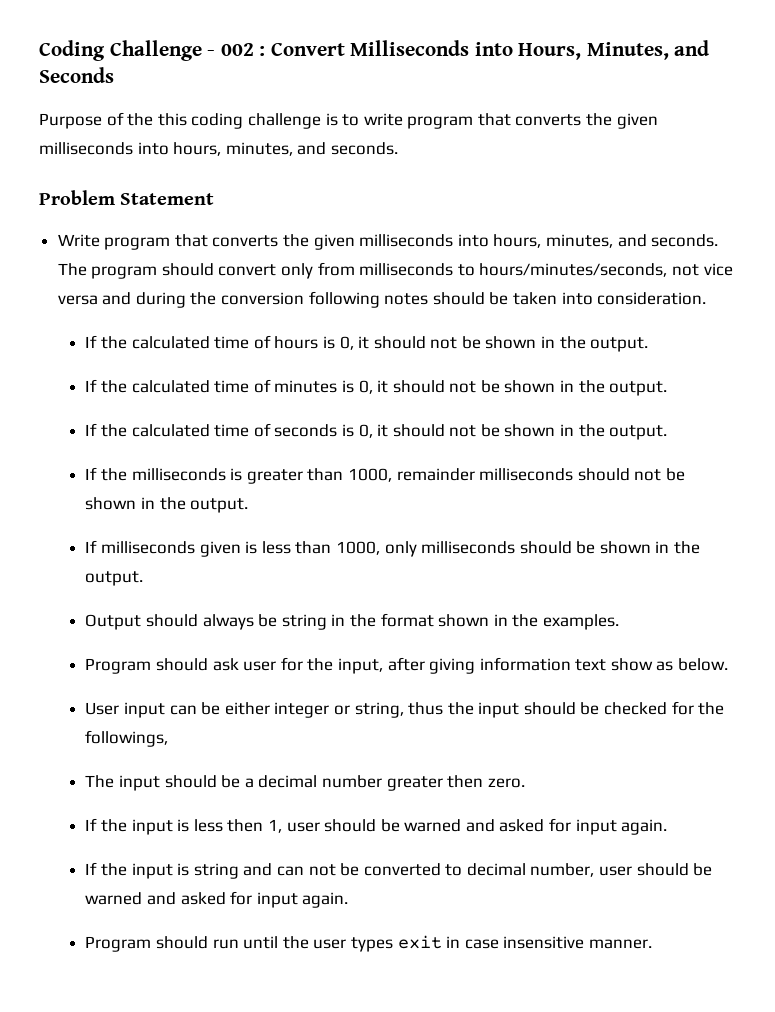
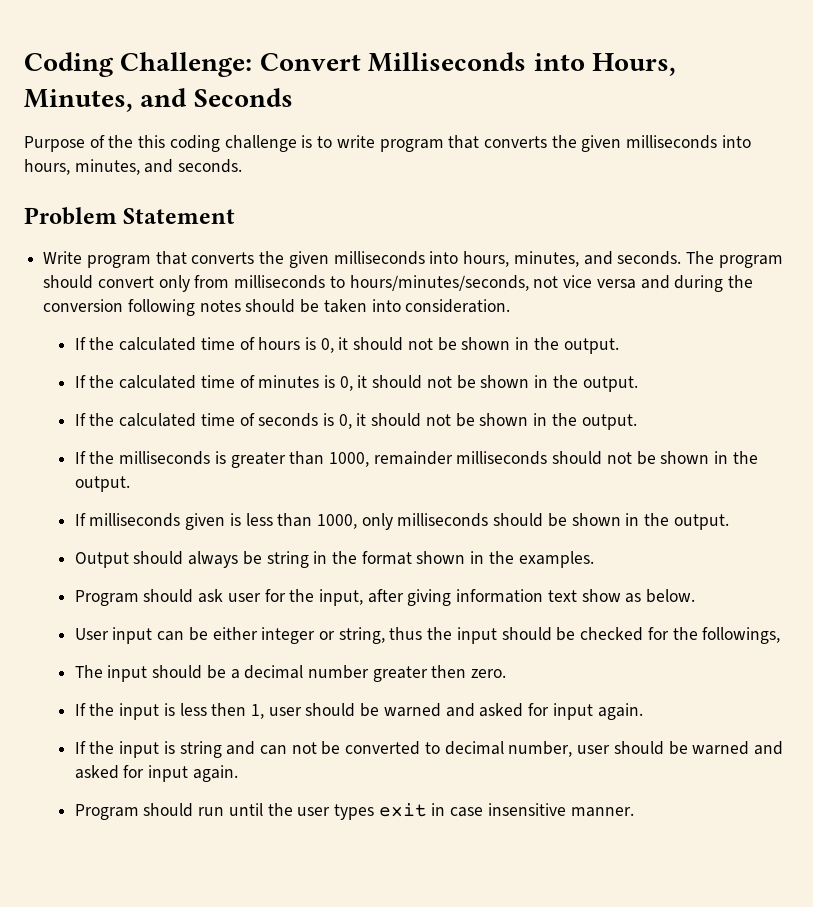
[109,40,266,61] Challenge - 002 : -> [120,52,253,77] Challenge:

